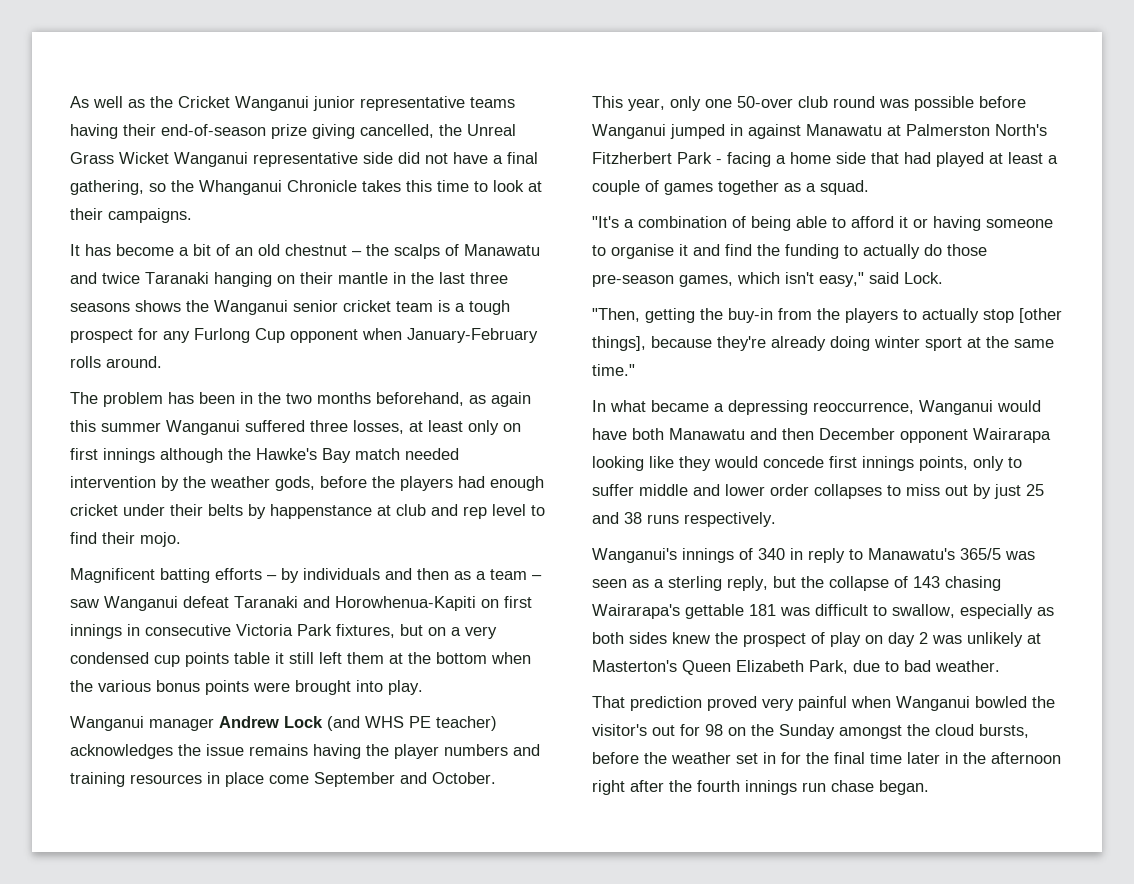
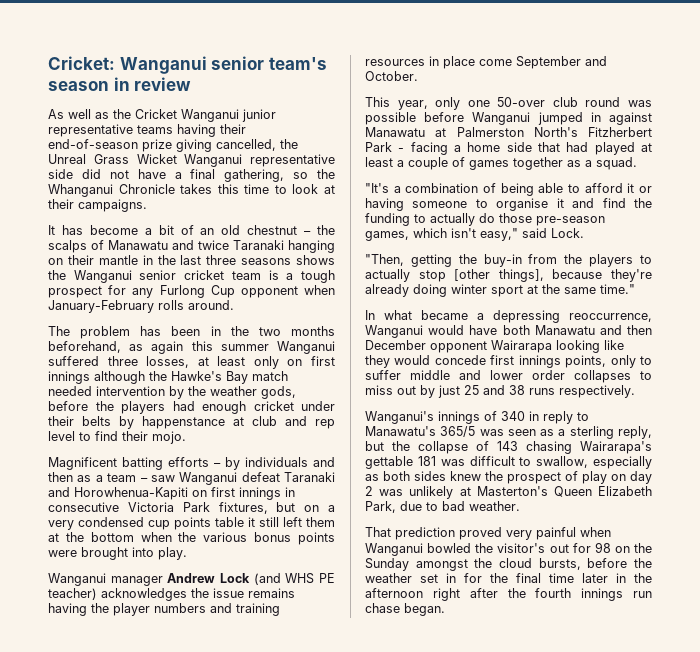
(70, 102) none -> [48,56,327,74] [48,77,192,91] Cricket: Wanganui senior team's season in review //

